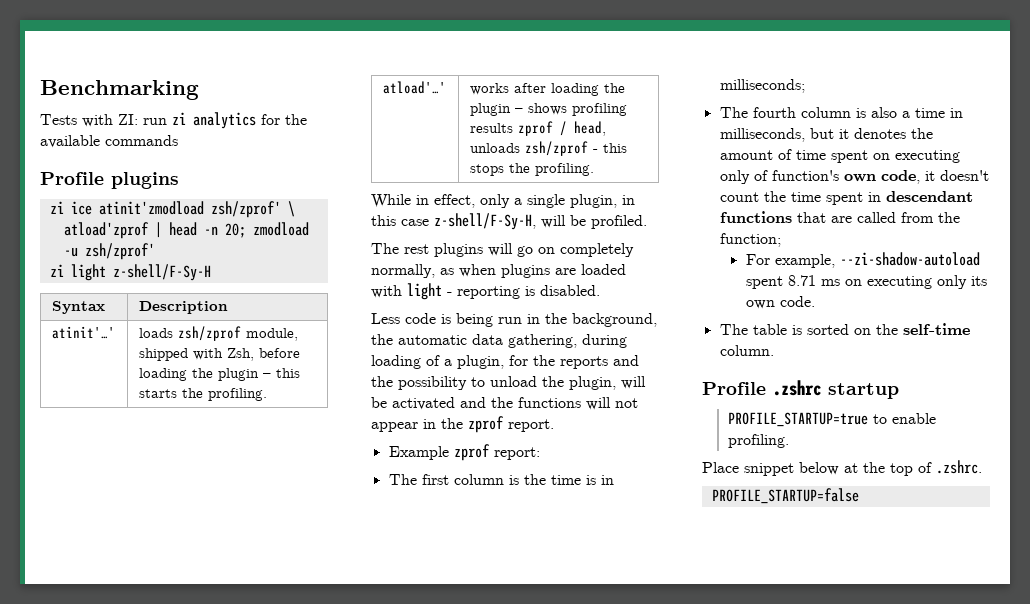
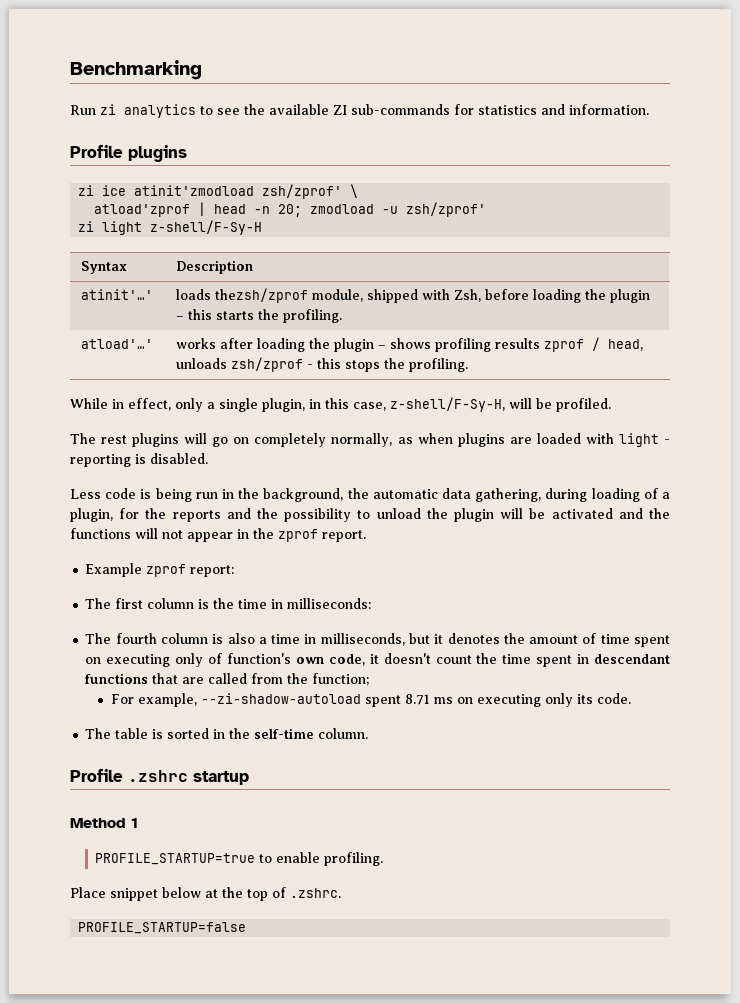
[40,112,307,129] [40,135,178,148] Tests with ZI: run zi analytics for the available commands -> [70,104,649,118] Run zi analytics to see the available ZI sub-commands for statistics and information.
[177,326,241,341] zsh/zprof -> [215,288,309,303] thezsh/zprof
[401,219,429,226] case -> [353,402,386,411] case,
[569,376,616,390] plugin, -> [453,508,494,522] plugin
[585,475,614,485] [719,79,805,93] is in milliseconds; -> [271,598,372,609] in milliseconds:
[745,300,775,309] own -> (593, 699) none
[853,328,871,335] on -> [213,729,226,739] in
(899, 391) none -> [70,818,138,828] // Method 1

